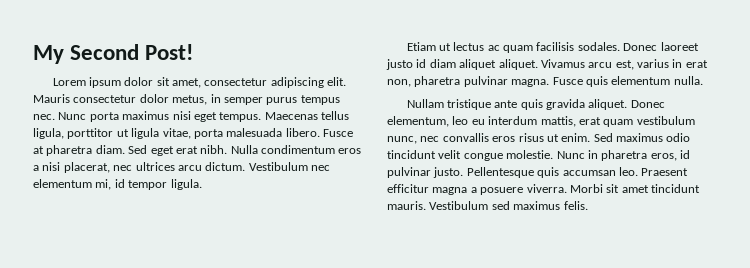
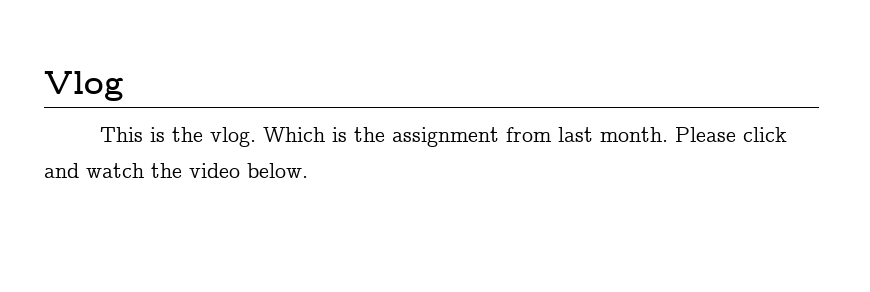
[33,44,194,64] [52,77,347,88] [33,94,340,105] [33,111,349,122] [33,128,353,139] [33,145,362,156] [33,162,330,173] [33,179,202,190] [406,42,699,53] [386,59,708,70] [387,76,703,87] [406,99,665,110] [387,116,695,127] [387,133,691,144] [387,150,690,161] [387,167,689,178] [387,184,700,195] [387,201,588,210] My Second Post! // Lorem ipsum dolor sit amet, consectetur adipiscing elit. Mauris consectetur dolor metus, in semper purus tempus nec. Nunc porta maximus nisi eget tempus. Maecenas tellus ligula, porttitor ut ligula vitae, porta malesuada libero. Fusce at pharetra diam. Sed eget erat nibh. Nulla condimentum eros a nisi placerat, nec ultrices arcu dictum. Vestibulum nec elementum mi, id tempor ligula. // Etiam ut lectus ac quam facilisis sodales. Donec laoreet justo id diam aliquet aliquet. Vivamus arcu est, varius in erat non, pharetra pulvinar magna. Fusce quis elementum nulla. // Nullam tristique ante quis gravida aliquet. Donec elementum, leo eu interdum mattis, erat quam vestibulum nunc, nec convallis eros risus ut enim. Sed maximus odio tincidunt velit congue molestie. Nunc in pharetra eros, id pulvinar justo. Pellentesque quis accumsan leo. Praesent efficitur magna a posuere viverra. Morbi sit amet tincidunt mauris. Vestibulum sed maximus felis. -> [44,71,124,101] [99,127,787,147] [44,163,308,178] Vlog // This is the vlog. Which is the assignment from last month. Please click and watch the video below.

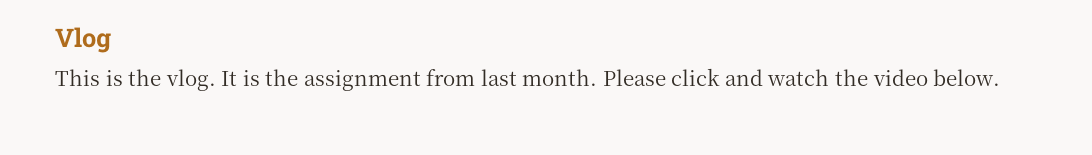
[262,127,325,142] Which -> [221,71,238,86] It

